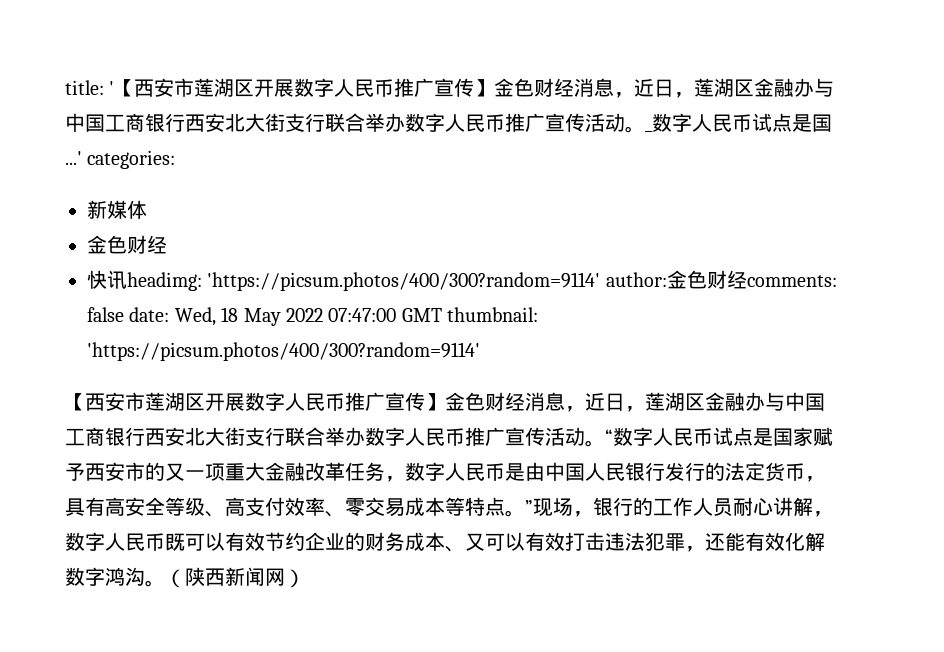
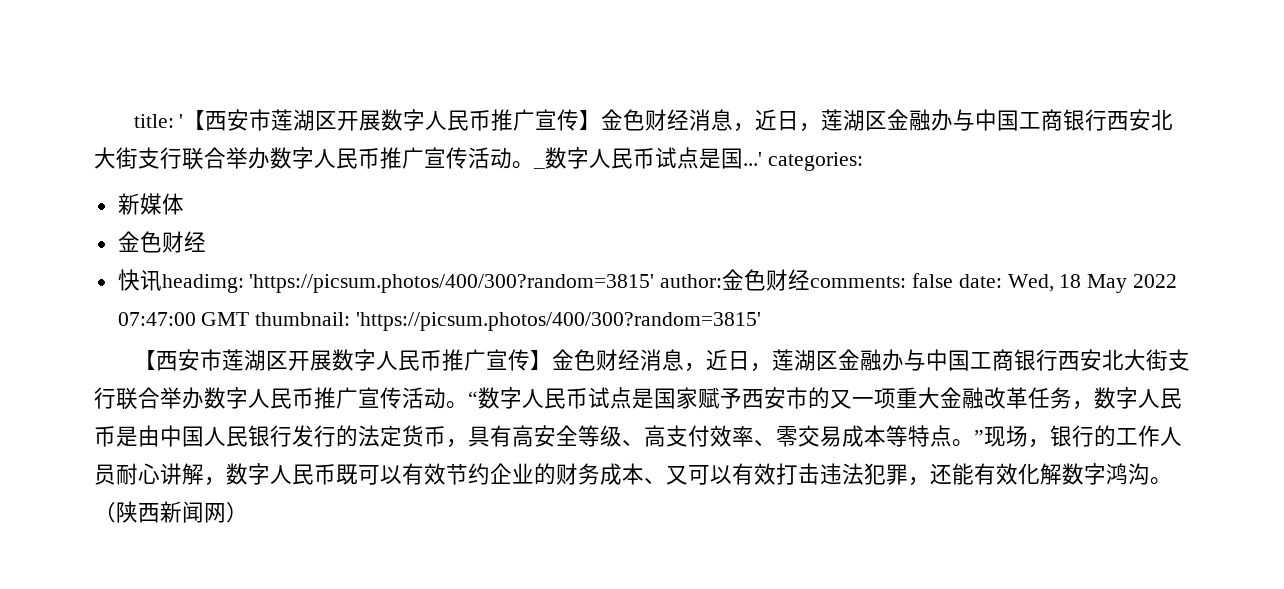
[207,272,601,291] 'https://picsum.photos/400/300?random=9114' -> [249,274,655,293] 'https://picsum.photos/400/300?random=3815'
[87,342,480,361] 'https://picsum.photos/400/300?random=9114' -> [356,312,762,331] 'https://picsum.photos/400/300?random=3815'

